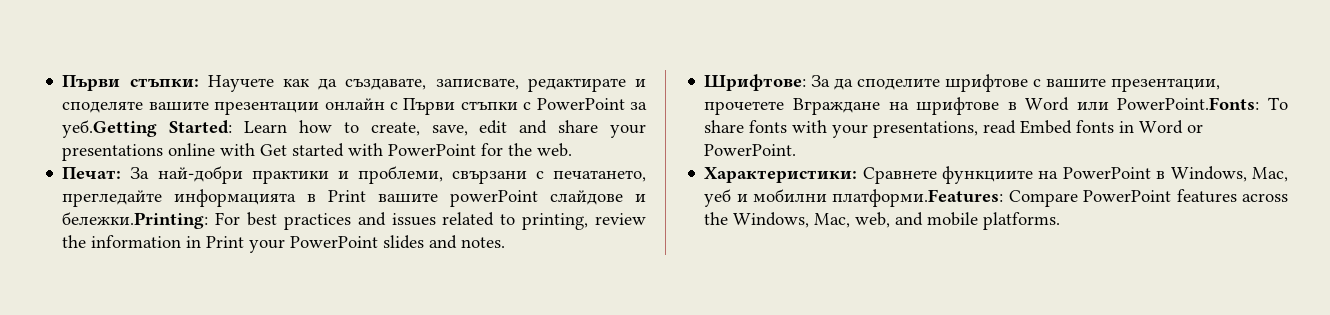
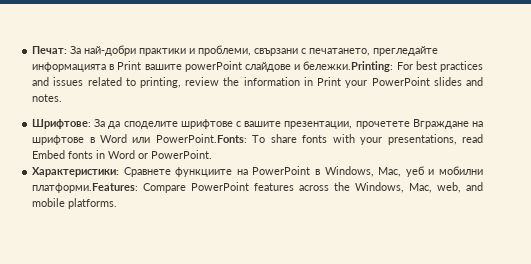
[62,75,646,92] [62,98,647,115] [62,120,646,138] [62,143,573,161] Първи стъпки: Научете как да създавате, записвате, редактирате и споделяте вашите презентации онлайн с Първи стъпки с PowerPoint за уеб.Getting Started: Learn how to create, save, edit and share your presentations online with Get started with PowerPoint for the web. // -> (32, 50) none

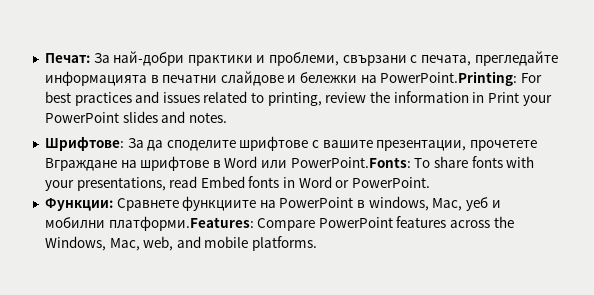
[309,48,371,56] печатането, -> [421,55,472,66] печата,
[117,61,394,72] Print вашите powerPoint слайдове и бележки.Printing: -> [162,71,518,86] печатни слайдове и бележки на PowerPoint.Printing:
[32,167,120,177] Характеристики: -> [44,198,113,211] Функции:
[324,166,374,177] Windows, -> [368,196,429,211] windows,

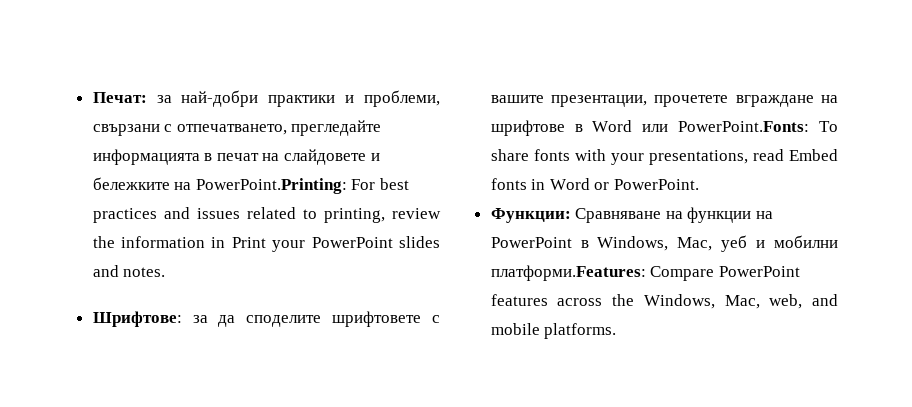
[93,53,110,63] За -> [156,95,172,103] за
[421,55,472,66] печата, -> [176,124,287,135] отпечатването,
[162,71,358,86] печатни слайдове и бележки -> [216,149,380,165] [92,177,170,190] печат на слайдовете и бележките
[127,138,144,148] За -> [192,315,208,323] за
[239,136,309,151] шрифтове -> [332,311,422,327] шрифтовете
[44,158,117,171] Вграждане -> [735,95,814,107] вграждане
[116,196,257,211] Сравнете функциите -> [575,207,752,223] Сравняване на функции
[368,196,429,211] windows, -> [597,236,669,251] Windows,

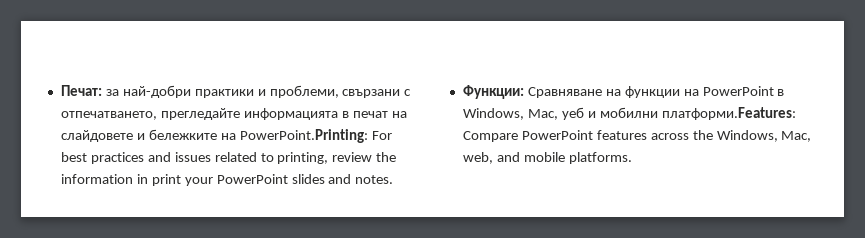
[231,237,266,248] Print -> [151,174,181,186] print
[92,311,441,327] [490,95,838,107] [490,120,838,136] [490,149,838,165] [490,178,700,190] // Шрифтове: за да споделите шрифтовете с вашите презентации, прочетете вграждане на шрифтове в Word или PowerPoint.Fonts: To share fonts with your presentations, read Embed fonts in Word or PowerPoint. -> (394, 179) none

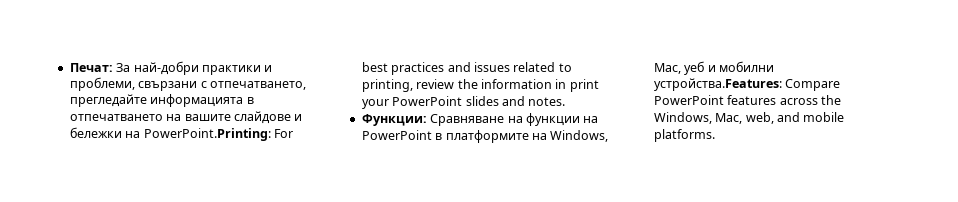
[105,89,119,96] за -> [116,63,131,72] За
[352,111,407,118] [60,129,217,142] печат на слайдовете и бележките -> [69,111,303,124] [69,127,122,138] отпечатването на вашите слайдове и бележки
(785, 92) none -> [445,130,547,143] платформите на
[661,107,796,120] платформи.Features: -> [653,78,782,91] устройства.Features:

